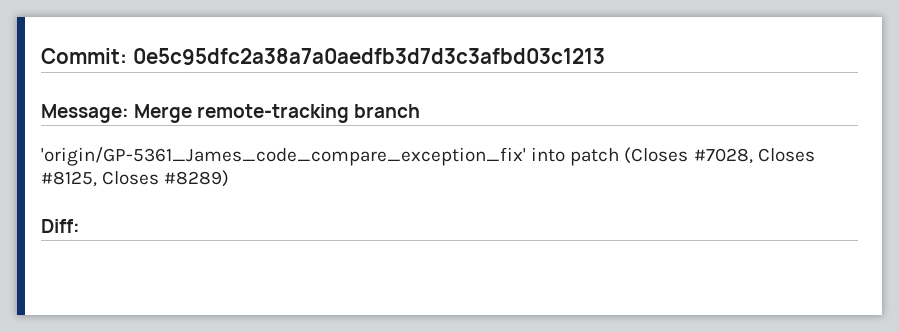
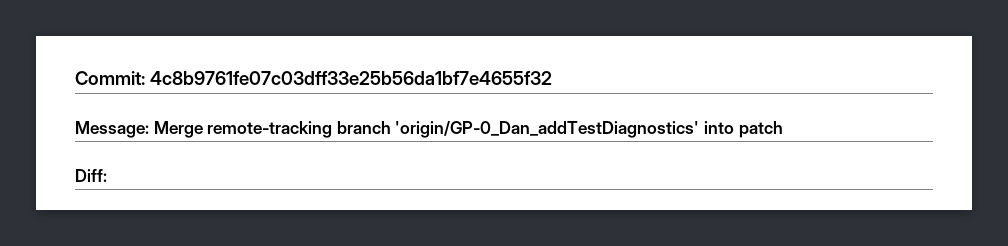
[132,48,605,65] 0e5c95dfc2a38a7a0aedfb3d7d3c3afbd03c1213 -> [149,71,552,85] 4c8b9761fe07c03dff33e25b56da1bf7e4655f32
[41,147,526,166] // 'origin/GP-5361_James_code_compare_exception_fix' -> [395,121,700,138] 'origin/GP-0_Dan_addTestDiagnostics'
[624,147,815,164] [41,170,230,187] (Closes #7028, Closes #8125, Closes #8289) -> (783, 129) none

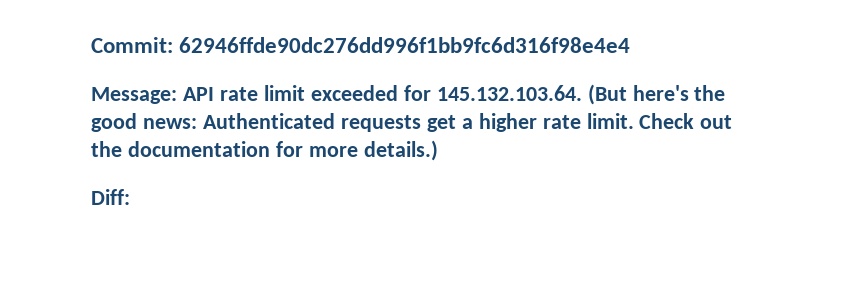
[149,71,552,85] 4c8b9761fe07c03dff33e25b56da1bf7e4655f32 -> [179,37,631,53] 62946ffde90dc276dd996f1bb9fc6d316f98e4e4
[153,121,783,138] Merge remote-tracking branch 'origin/GP-0_Dan_addTestDiagnostics' into patch -> [182,84,726,105] [91,113,733,132] [91,140,438,161] API rate limit exceeded for 145.132.103.64. (But here's the good news: Authenticated requests get a higher rate limit. Check out the documentation for more details.)

